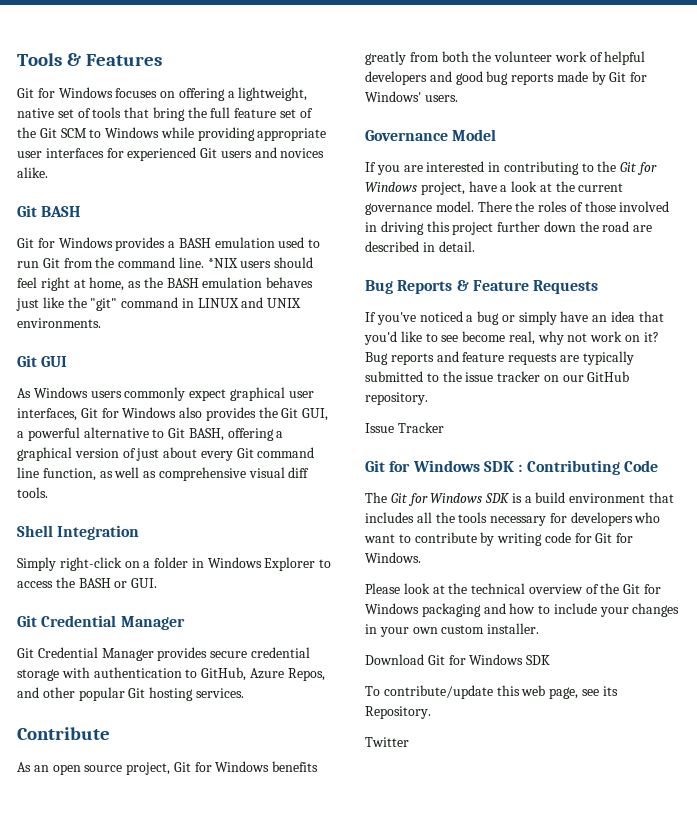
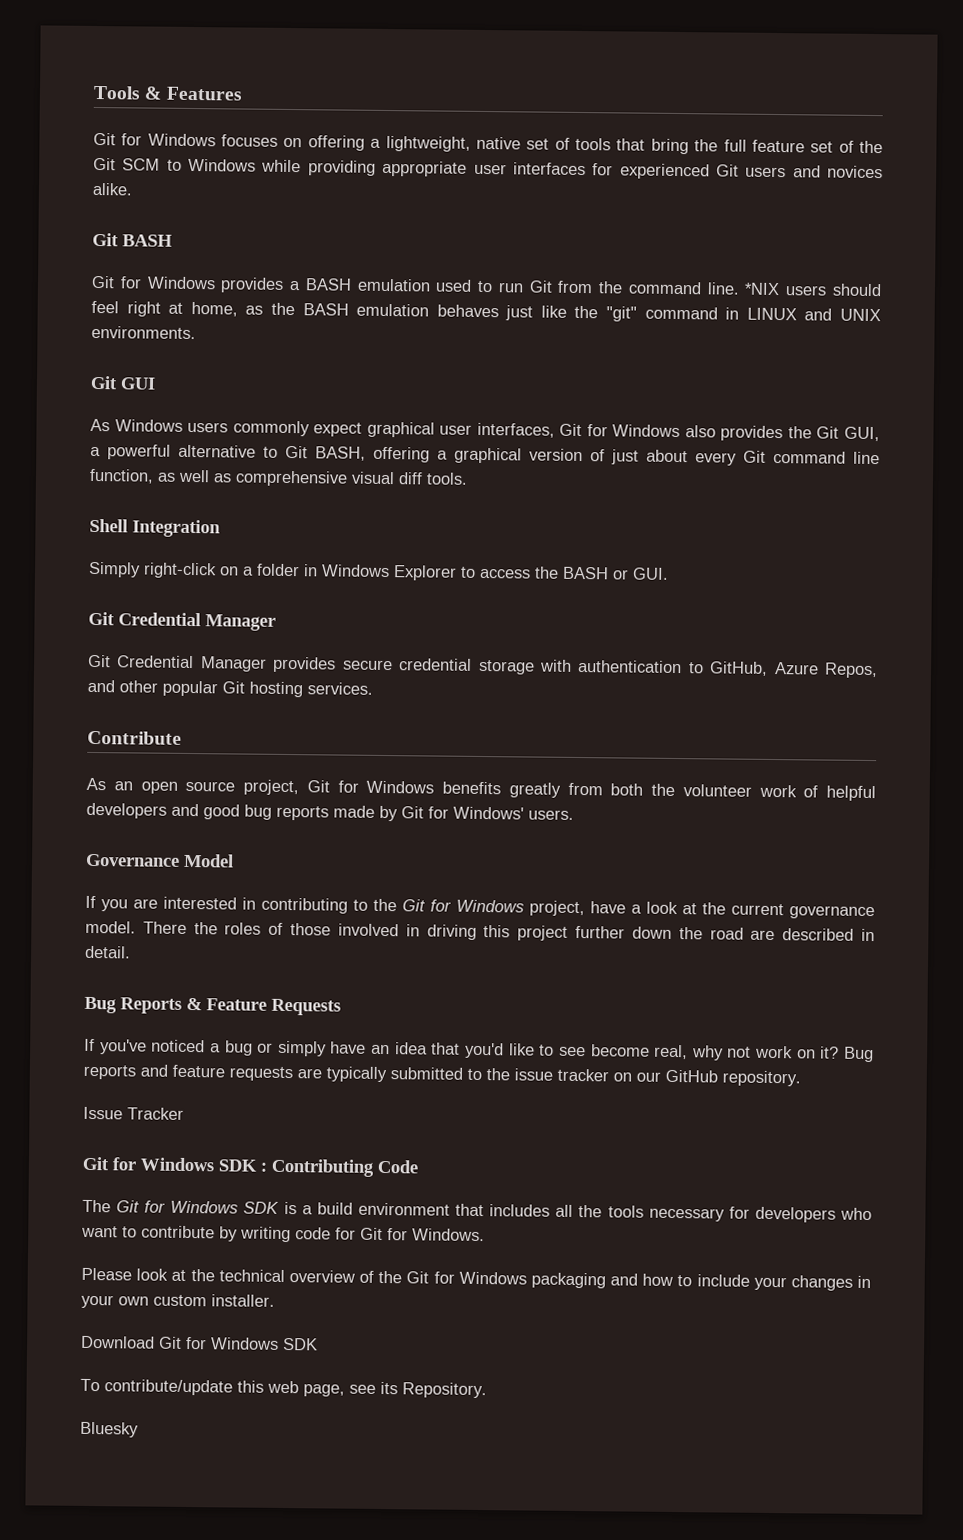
[365,737,409,747] Twitter -> [80,1421,139,1438] Bluesky

